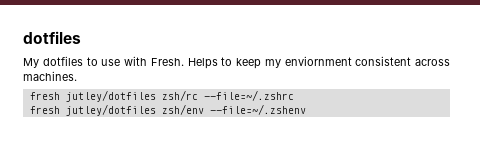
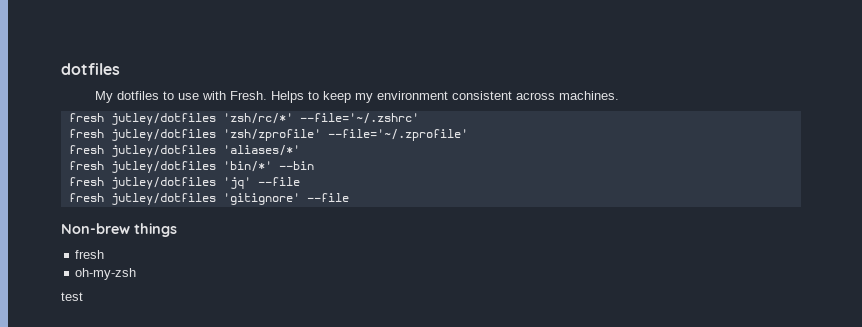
[284,56,352,66] enviornment -> [376,91,448,100] environment
[161,90,294,101] [29,104,306,116] zsh/rc --file=~/.zshrc // fresh jutley/dotfiles zsh/env --file=~/.zshenv -> [222,113,419,124] [68,129,468,141] [68,145,300,157] [68,161,314,173] [68,177,300,189] [68,193,349,205] [61,223,177,237] [75,250,105,259] [75,268,137,280] [61,292,83,301] 'zsh/rc/*' --file='~/.zshrc' // fresh jutley/dotfiles 'zsh/zprofile' --file='~/.zprofile' // fresh jutley/dotfiles 'aliases/*' // fresh jutley/dotfiles 'bin/*' --bin // fresh jutley/dotfiles 'jq' --file // fresh jutley/dotfiles 'gitignore' --file // Non-brew things // fresh // oh-my-zsh // test

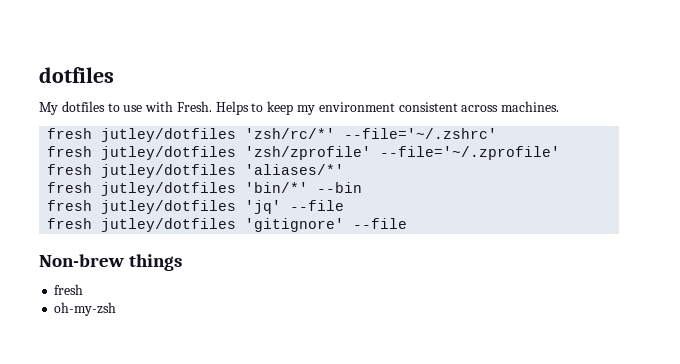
[61,292,83,301] // test -> (117, 309) none

